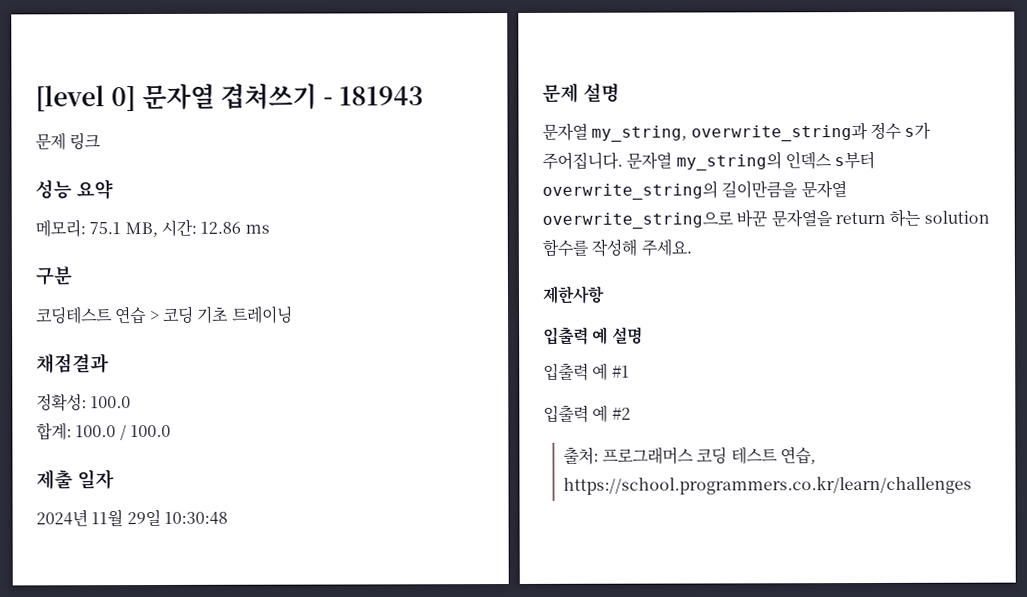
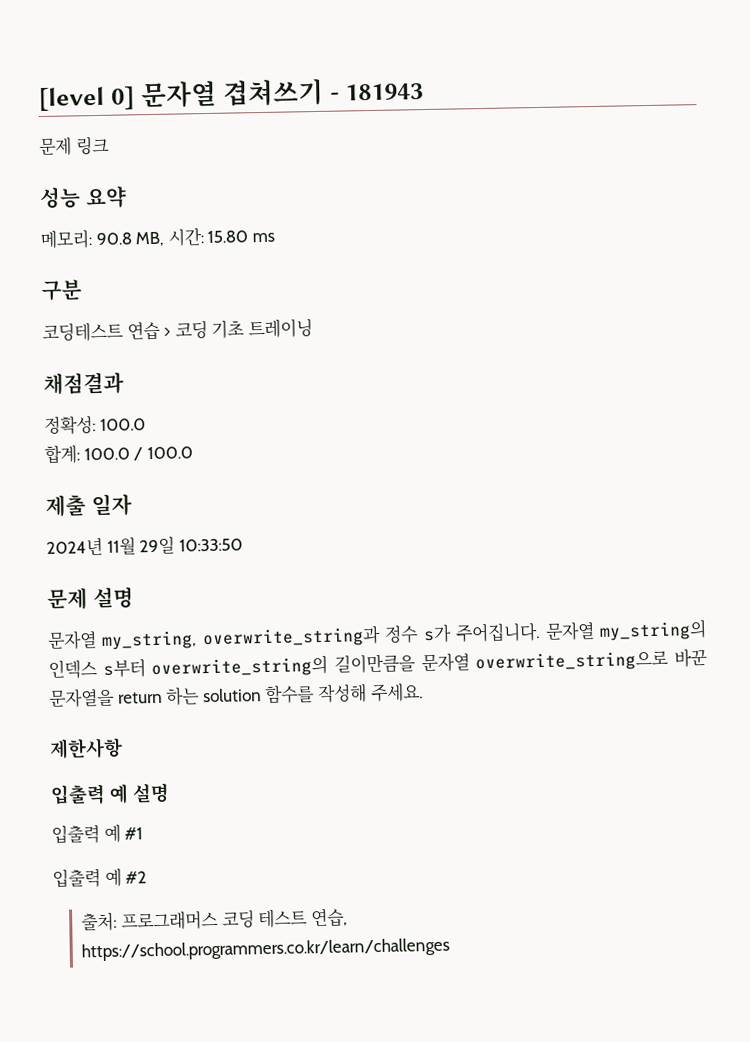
[89,222,122,235] 75.1 -> [95,232,132,246] 90.8
[200,221,242,234] 12.86 -> [207,230,249,243] 15.80
[163,511,228,525] 10:30:48 -> [178,538,243,552] 10:33:50

